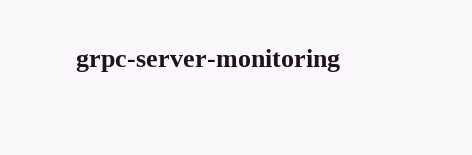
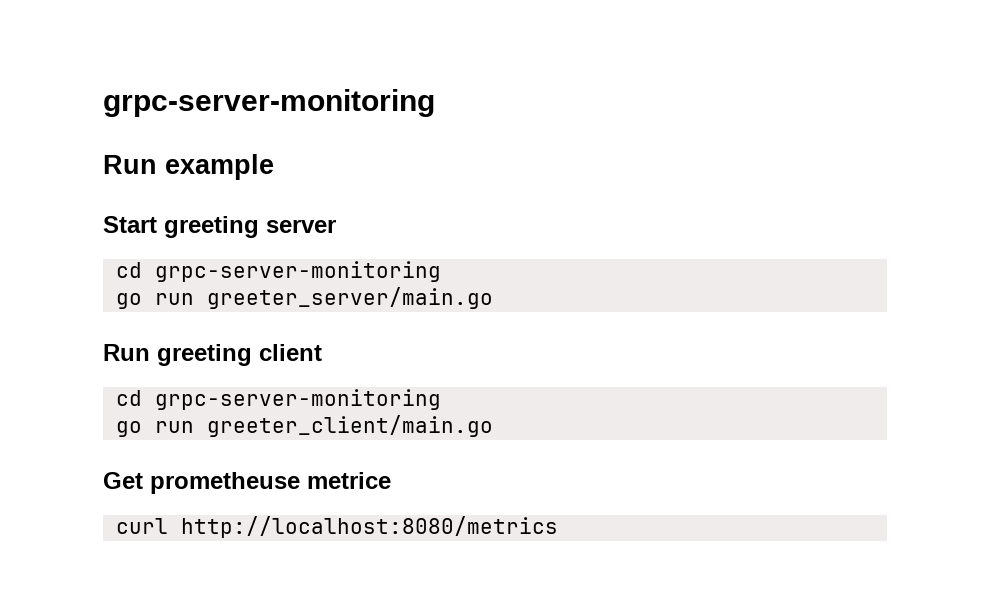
[76,49,340,72] grpc-server-monitoring -> [103,89,435,117] [103,154,274,180] [103,216,336,238] [115,261,441,282] [115,287,493,309] [103,344,322,366] [115,389,441,410] [115,415,493,437] [103,472,391,494] [115,516,558,538] grpc-server-monitoring // Run example // Start greeting server // cd grpc-server-monitoring // go run greeter_server/main.go // Run greeting client // cd grpc-server-monitoring // go run greeter_client/main.go // Get prometheuse metrice // curl http://localhost:8080/metrics

